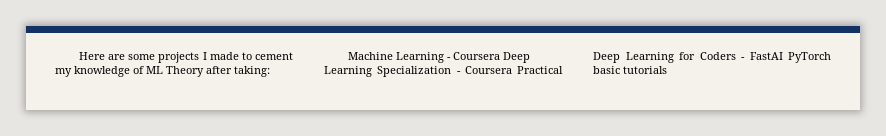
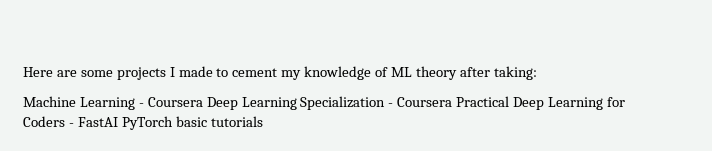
[166,66,204,77] Theory -> [415,66,457,80] theory

